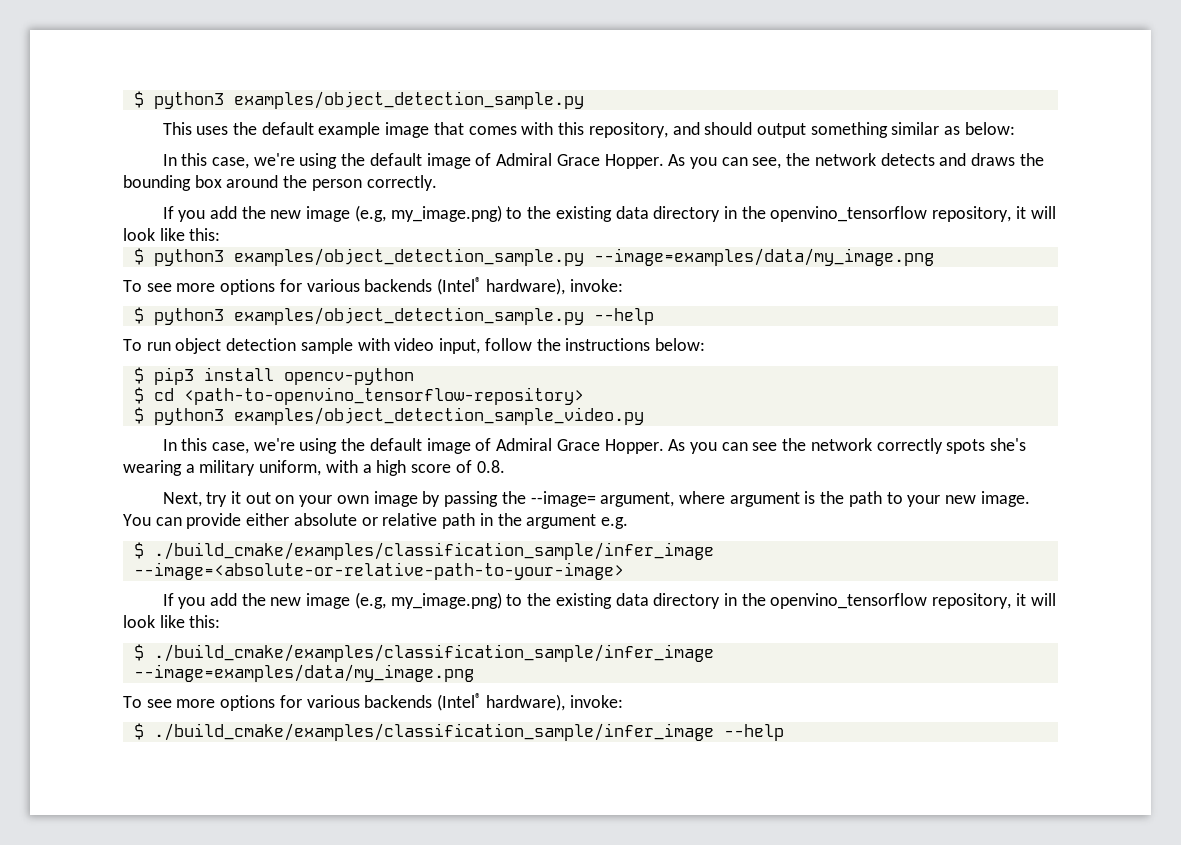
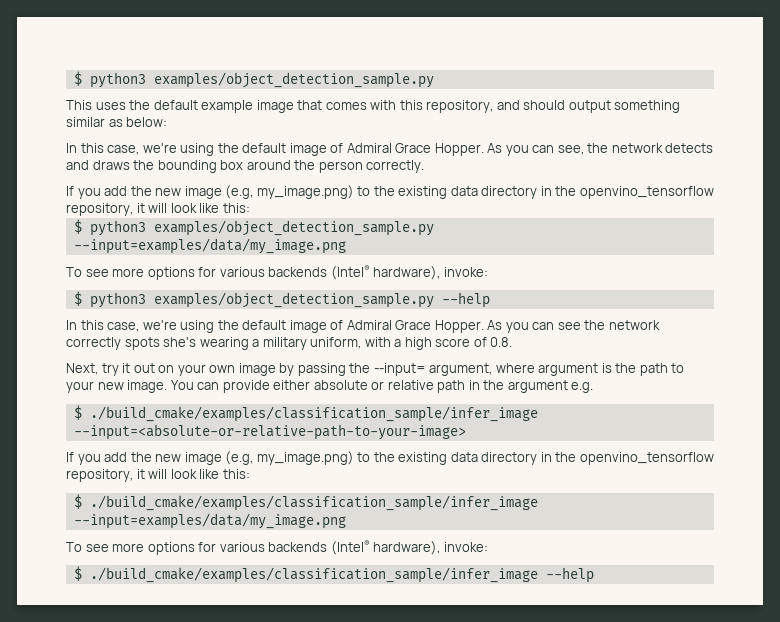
[593,248,934,266] --image=examples/data/my_image.png -> [73,238,346,254] --input=examples/data/my_image.png
[123,338,705,354] [133,367,414,385] [133,387,584,405] [133,407,644,425] // To run object detection sample with video input, follow the instructions below: // $ pip3 install opencv-python // $ cd <path-to-openvino_tensorflow-repository> // $ python3 examples/object_detection_sample_video.py -> (490, 300) none
[530,491,596,507] --image= -> [373,363,426,376] --input=
[133,562,624,580] --image=<absolute-or-relative-path-to-your-image> -> [73,424,466,440] --input=<absolute-or-relative-path-to-your-image>
[133,664,474,682] --image=examples/data/my_image.png -> [73,513,346,529] --input=examples/data/my_image.png

